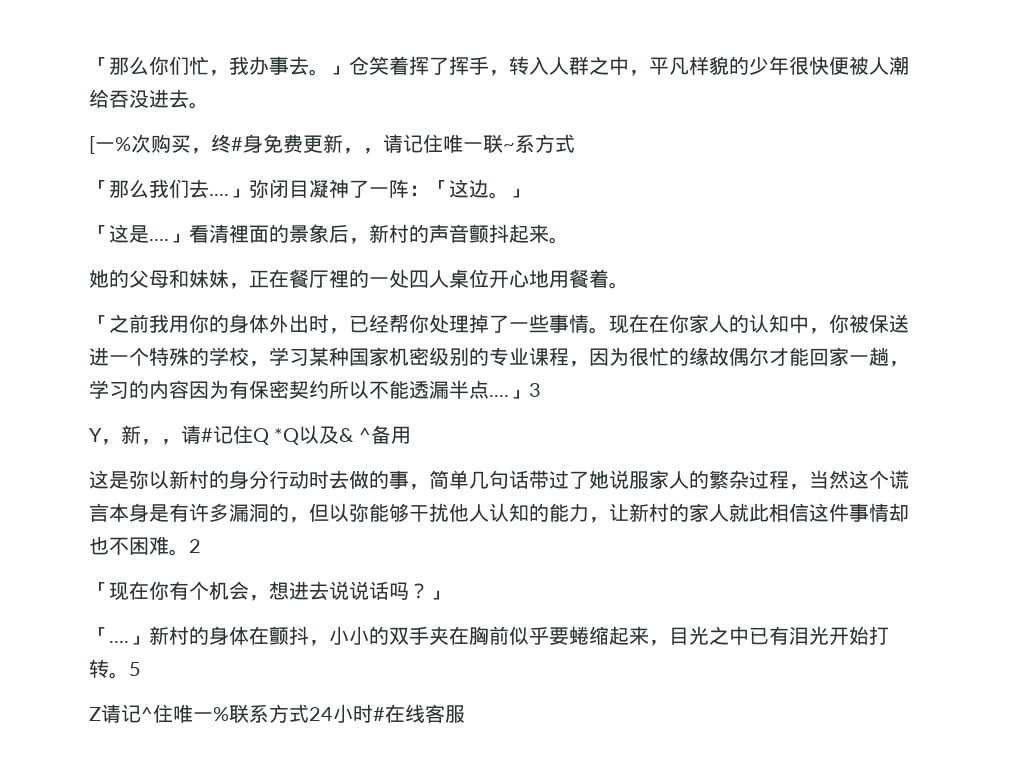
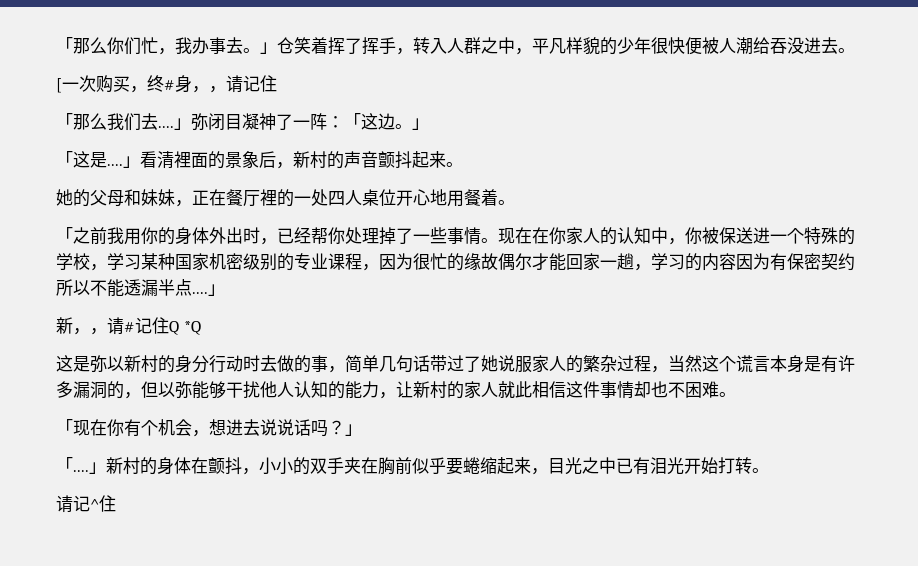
[115,137,131,151] % -> (79, 86) none
[263,134,343,153] 免费更新 -> (192, 84) none
[443,134,575,153] 唯一联~系方式 -> (277, 83) none
[529,383,541,397] [89,428,121,445] 3 // Y， -> (225, 290) //
[299,425,411,444] 以及& ^备用 -> (201, 328) none
[189,539,201,553] 2 -> (736, 394) none
[129,662,141,676] [89,707,101,721] 5 // Z -> (769, 470) //
[173,704,465,723] 唯一%联系方式24小时#在线客服 -> (116, 503) none

